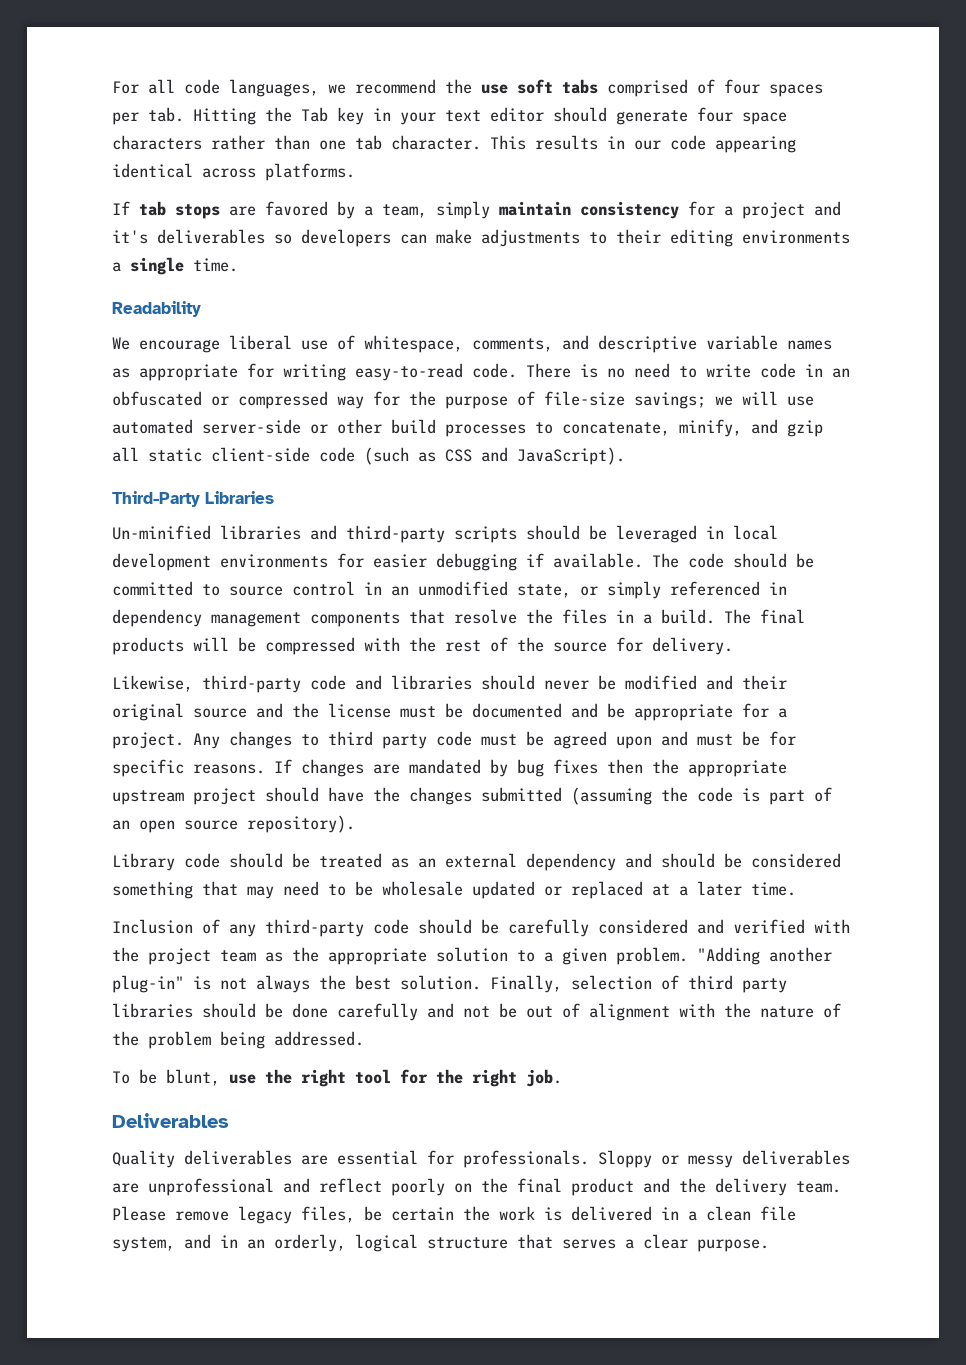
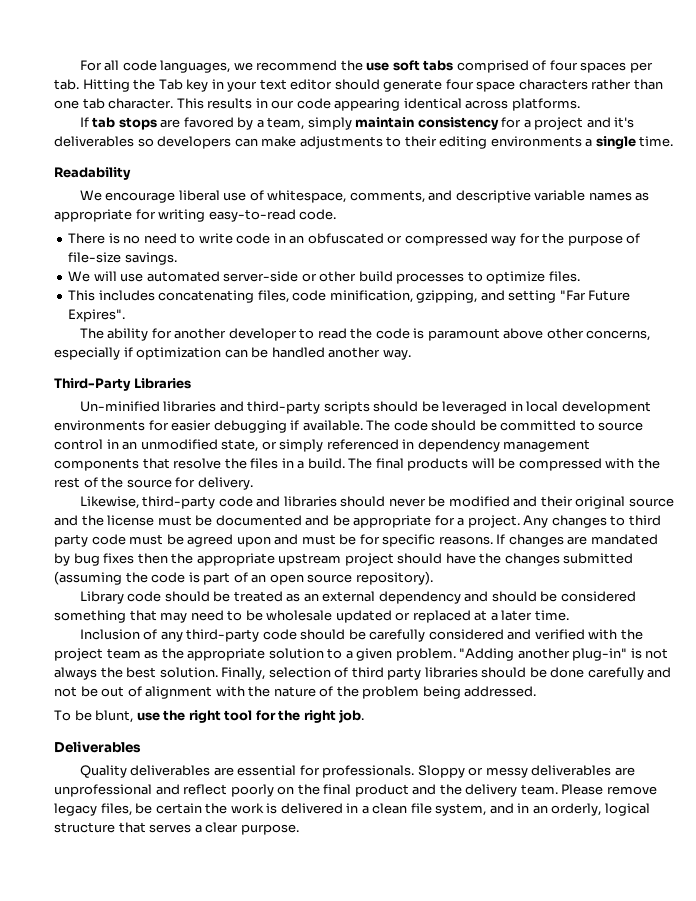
(517, 370) none -> (337, 214) //
[634,392,733,409] savings; we -> [124,252,177,265] [68,271,91,282] savings. // We
[562,419,823,437] [112,447,625,465] concatenate, minify, and gzip all static client-side code (such as CSS and JavaScript). -> [486,271,580,284] [68,290,631,303] [68,309,126,322] [79,328,651,341] [54,347,411,360] optimize files. // This includes concatenating files, code minification, gzipping, and setting "Far Future Expires". // The ability for another developer to read the code is paramount above other concerns, especially if optimization can be handled another way.

